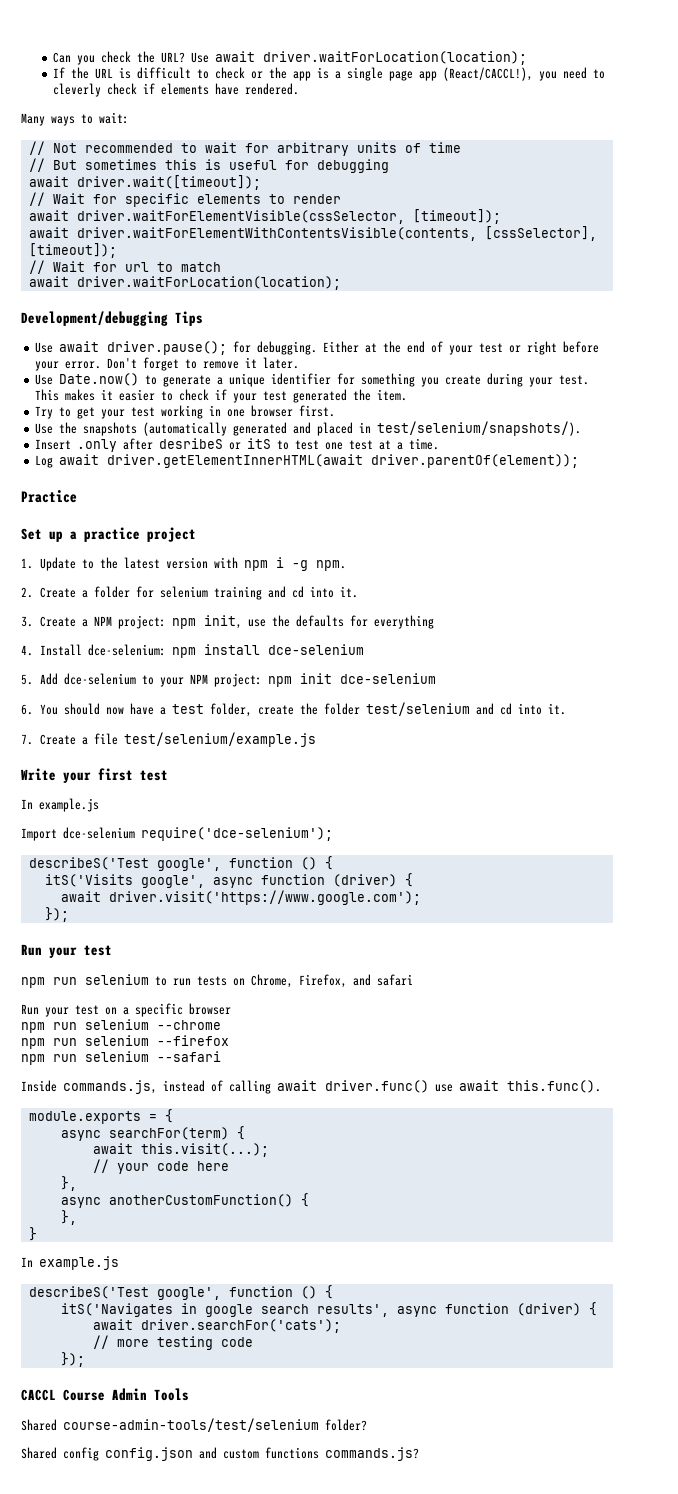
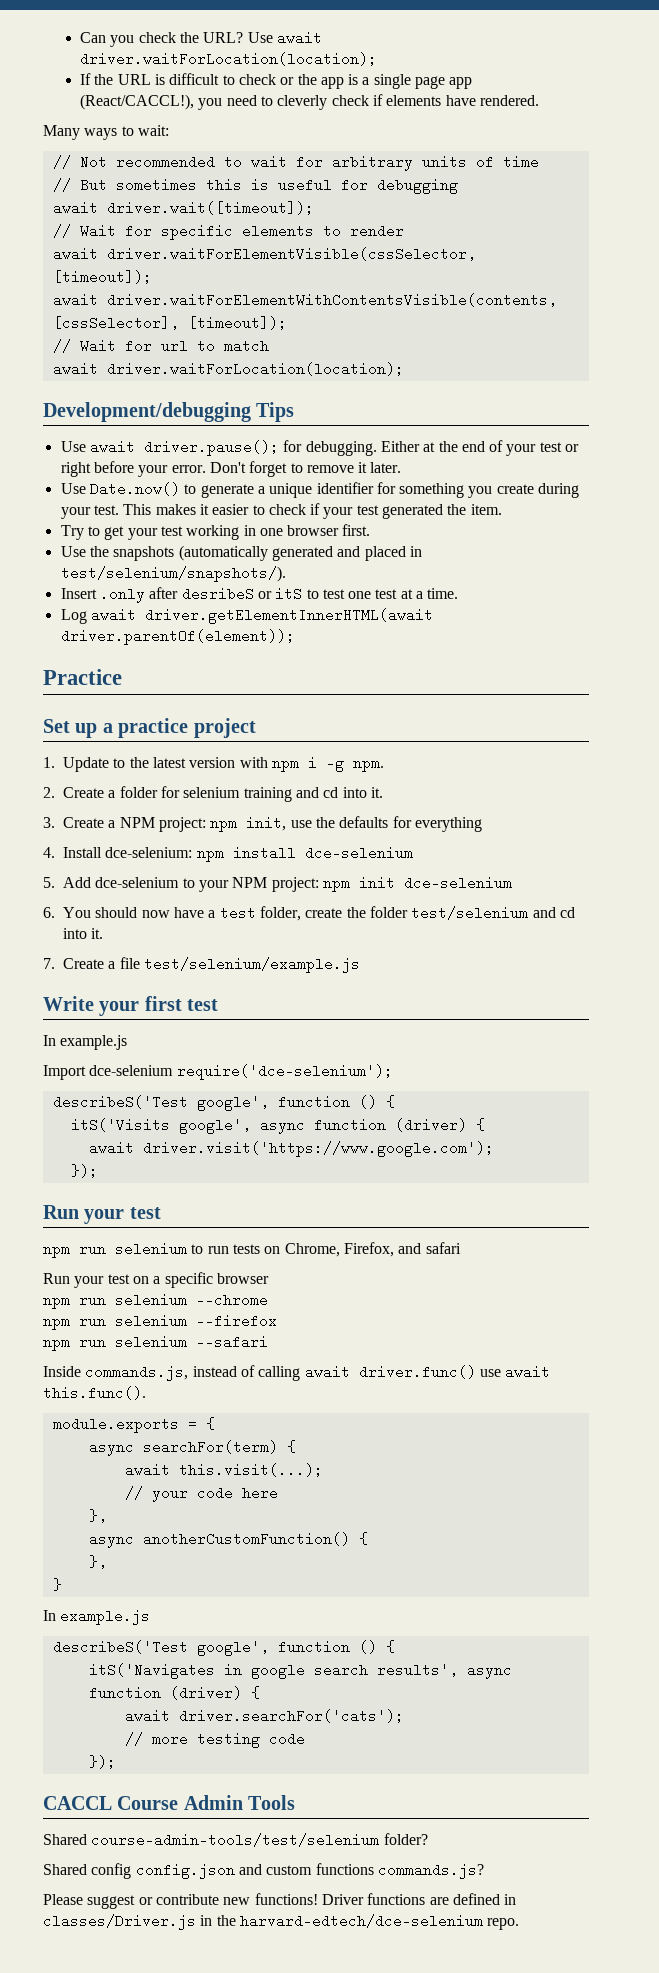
(419, 1454) none -> [43,1893,517,1909] [43,1914,520,1930] // Please suggest or contribute new functions! Driver functions are defined in classes/Driver.js in the harvard-edtech/dce-selenium repo.

